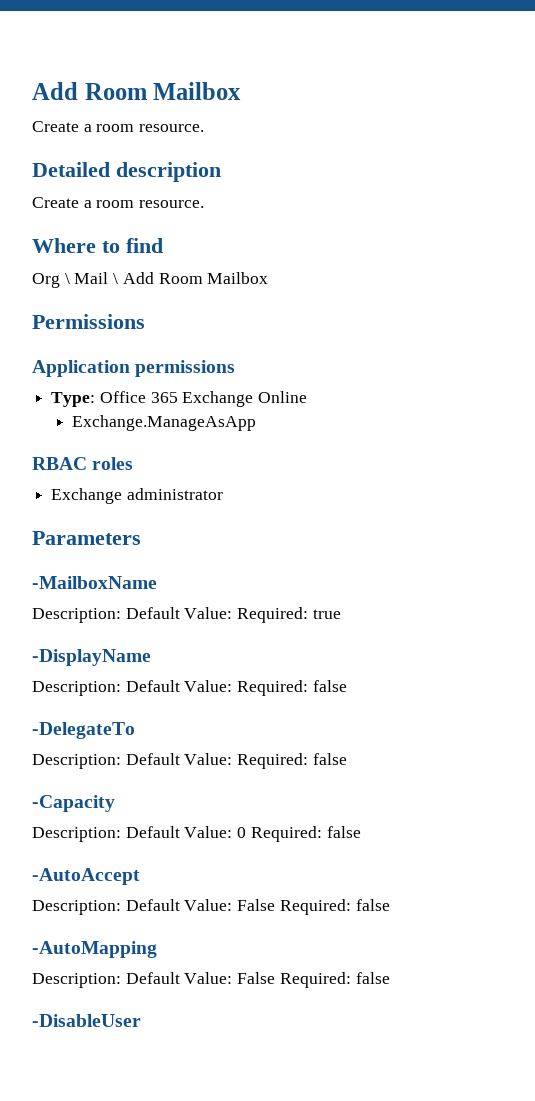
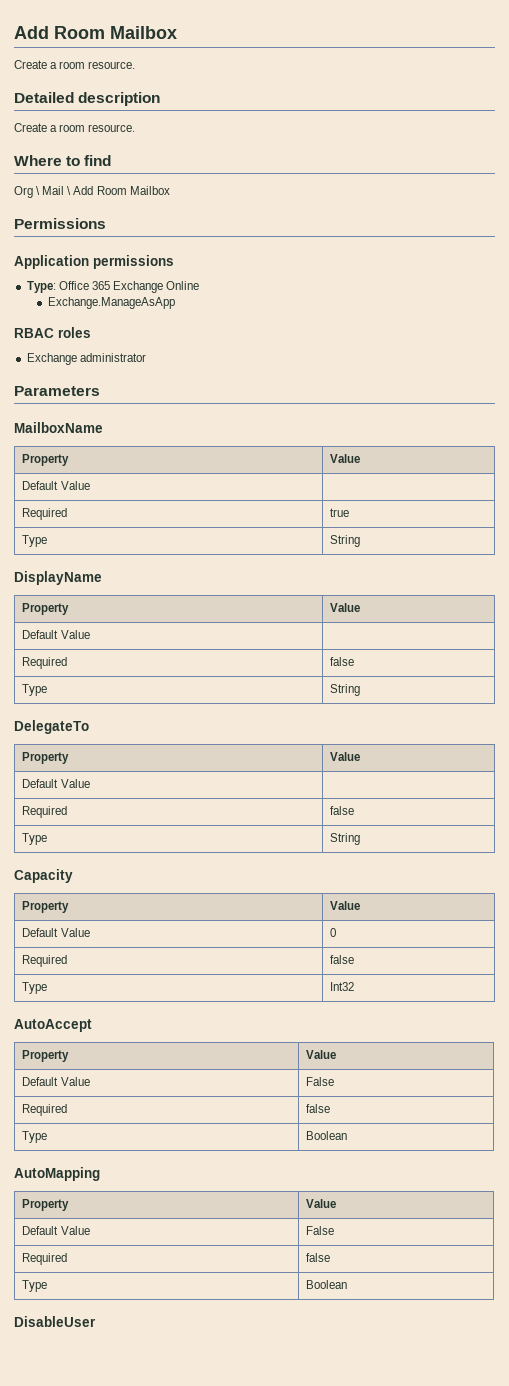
[32,576,157,589] [32,607,341,623] [32,649,151,666] [32,680,347,696] [32,722,135,739] [32,753,347,769] [32,795,115,812] [32,826,361,842] [32,868,140,885] [32,899,390,915] [32,941,157,958] [32,972,390,988] [32,1014,141,1027] -MailboxName // Description: Default Value: Required: true // -DisplayName // Description: Default Value: Required: false // -DelegateTo // Description: Default Value: Required: false // -Capacity // Description: Default Value: 0 Required: false // -AutoAccept // Description: Default Value: False Required: false // -AutoMapping // Description: Default Value: False Required: false // -DisableUser -> [14,422,103,433] [22,454,70,466] [330,454,361,463] [22,481,90,490] [22,508,68,520] [330,508,350,517] [22,535,48,547] [330,535,361,547] [14,571,102,585] [22,603,70,615] [330,603,361,612] [22,630,90,639] [22,657,68,669] [330,657,355,666] [22,684,48,696] [330,684,361,696] [14,720,89,734] [22,752,70,764] [330,752,361,761] [22,779,90,788] [22,806,68,818] [330,806,355,815] [22,833,48,845] [330,833,361,845] [14,869,73,883] [22,901,70,913] [330,901,361,910] [22,928,90,937] [330,928,337,937] [22,955,68,967] [330,955,355,964] [22,982,48,994] [330,982,355,991] [14,1019,92,1032] [22,1050,70,1062] [306,1050,337,1059] [22,1077,90,1086] [306,1077,335,1086] [22,1104,68,1116] [306,1104,331,1113] [22,1131,48,1143] [306,1131,348,1140] [14,1167,100,1181] [22,1199,70,1211] [306,1199,337,1208] [22,1226,90,1235] [306,1226,335,1235] [22,1253,68,1265] [306,1253,331,1262] [22,1280,48,1292] [306,1280,348,1289] [14,1316,96,1327] MailboxName // Property | Value // Default Value | // Required | true // Type | String // DisplayName // Property | Value // Default Value | // Required | false // Type | String // DelegateTo // Property | Value // Default Value | // Required | false // Type | String // Capacity // Property | Value // Default Value | 0 // Required | false // Type | Int32 // AutoAccept // Property | Value // Default Value | False // Required | false // Type | Boolean // AutoMapping // Property | Value // Default Value | False // Required | false // Type | Boolean // DisableUser

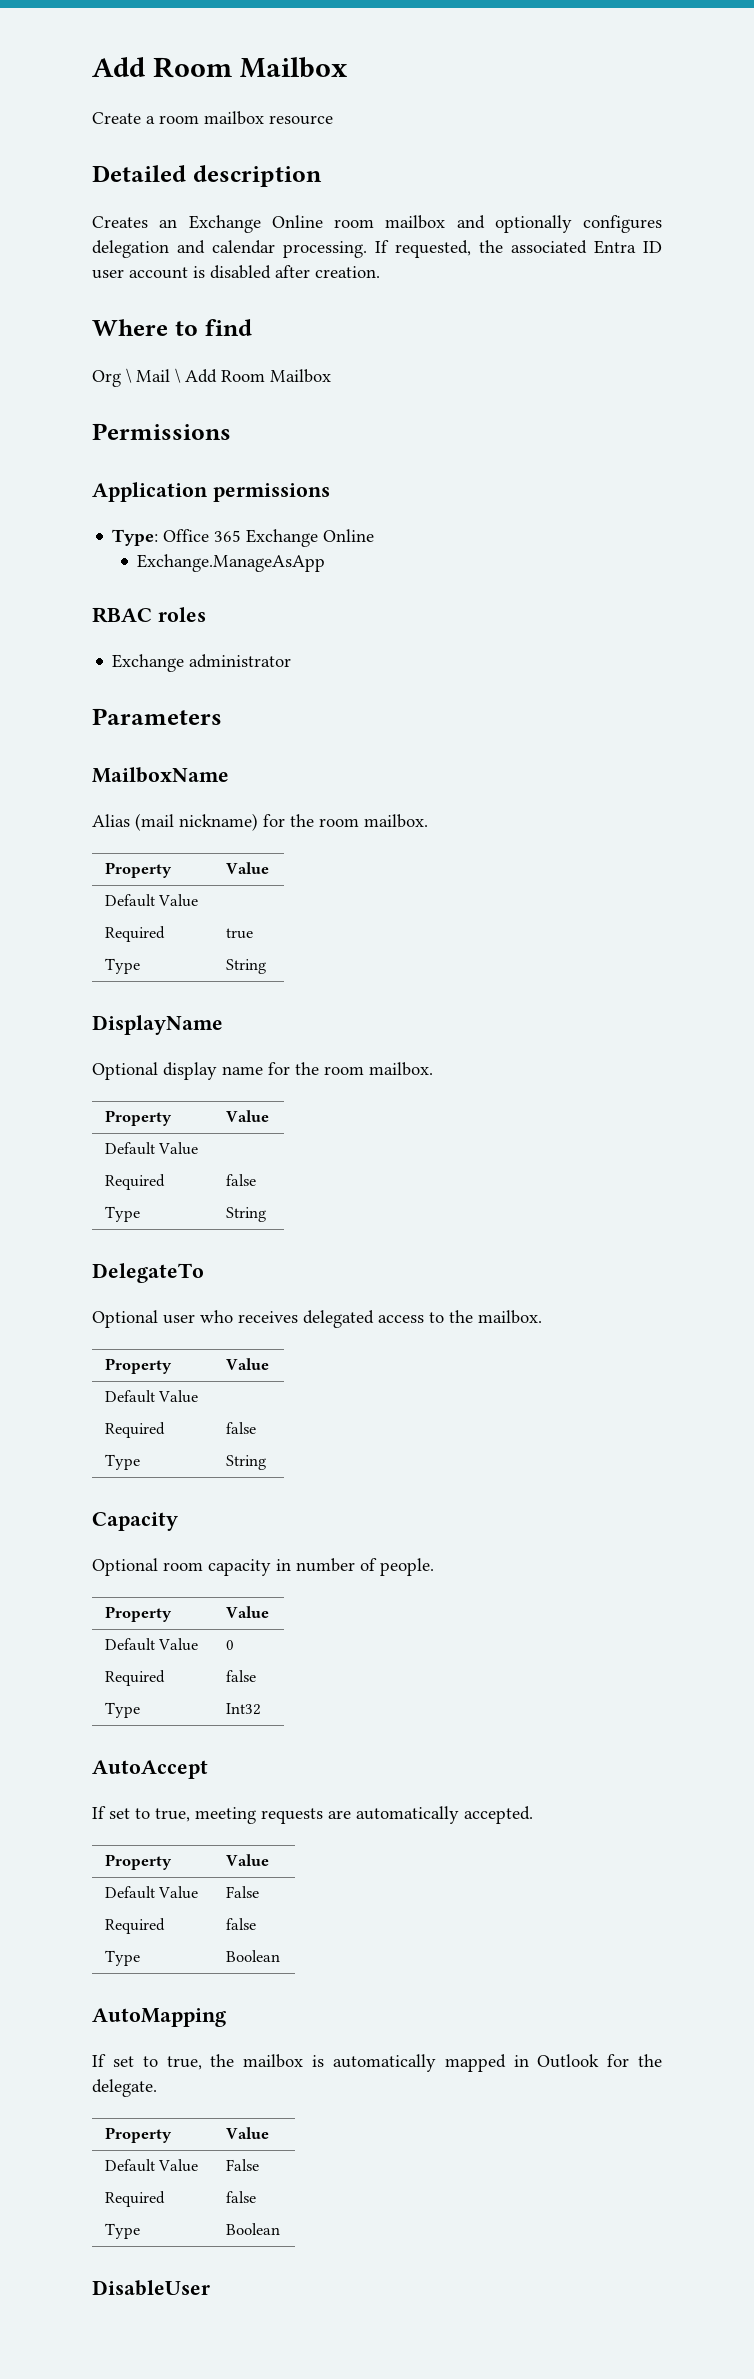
[88,61,136,69] resource. -> [204,111,333,125] mailbox resource
[14,123,136,132] Create a room resource. -> [92,215,662,233] [92,240,662,258] [92,265,380,279] Creates an Exchange Online room mailbox and optionally configures delegation and calendar processing. If requested, the associated Entra ID user account is disabled after creation.
(103, 427) none -> [92,813,428,831] // Alias (mail nickname) for the room mailbox.
(102, 578) none -> [92,1062,433,1080] // Optional display name for the room mailbox.
(89, 727) none -> [92,1310,542,1328] // Optional user who receives delegated access to the mailbox.
(73, 876) none -> [92,1558,434,1576] // Optional room capacity in number of people.
(92, 1025) none -> [92,1806,533,1824] // If set to true, meeting requests are automatically accepted.
(100, 1174) none -> [92,2054,662,2072] [92,2079,157,2097] // If set to true, the mailbox is automatically mapped in Outlook for the delegate.

